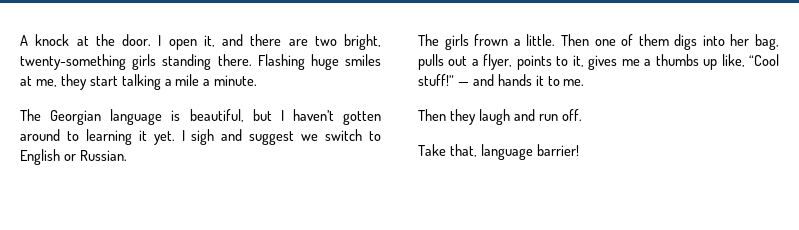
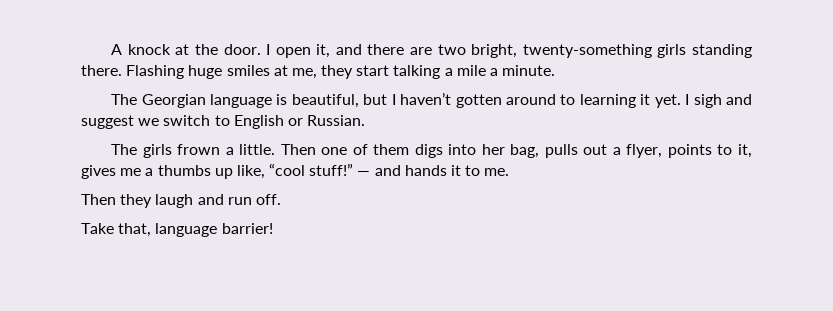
[749,54,779,66] “Cool -> [269,163,306,176] “cool

